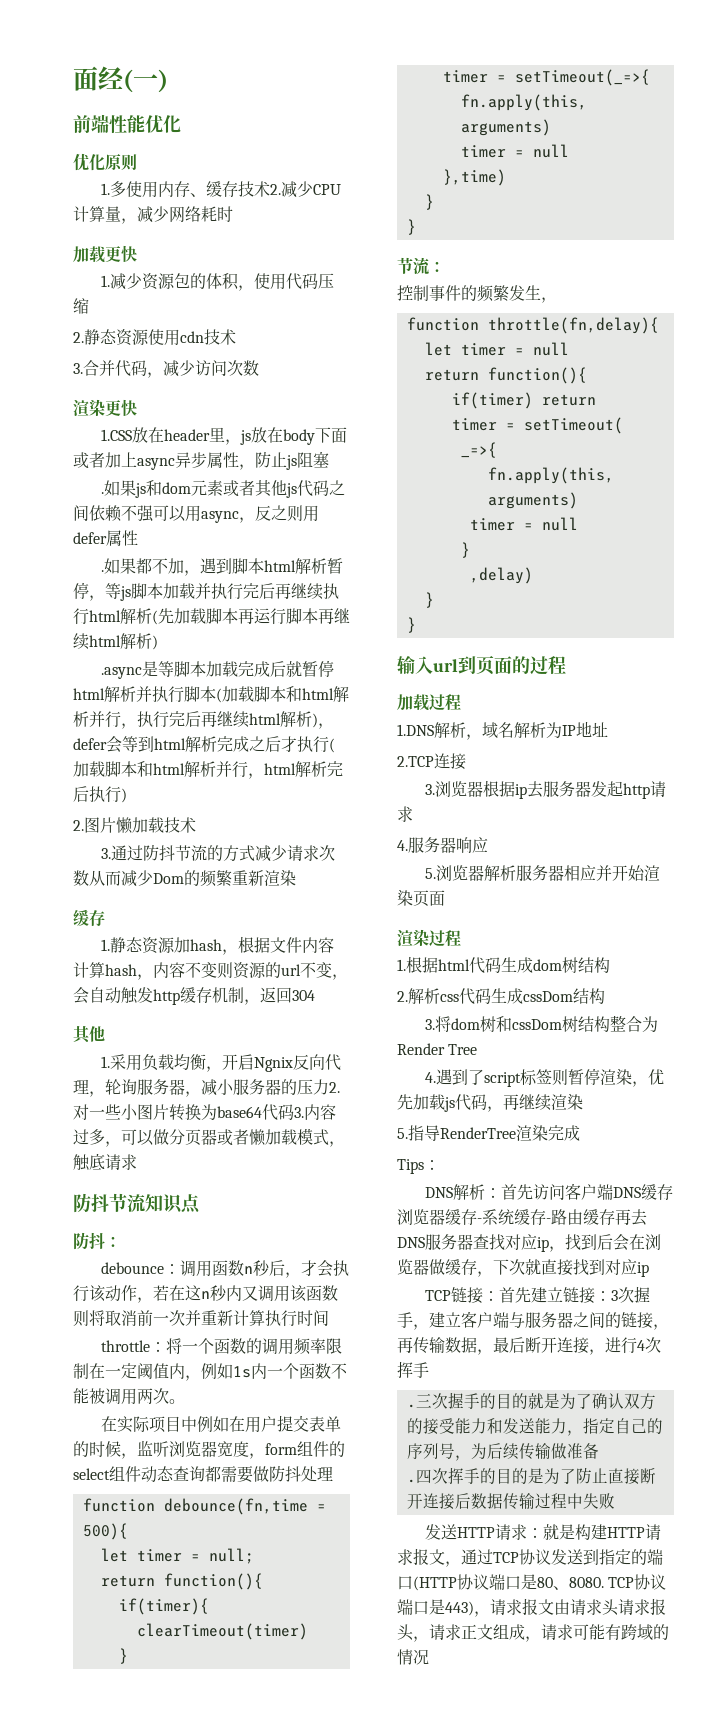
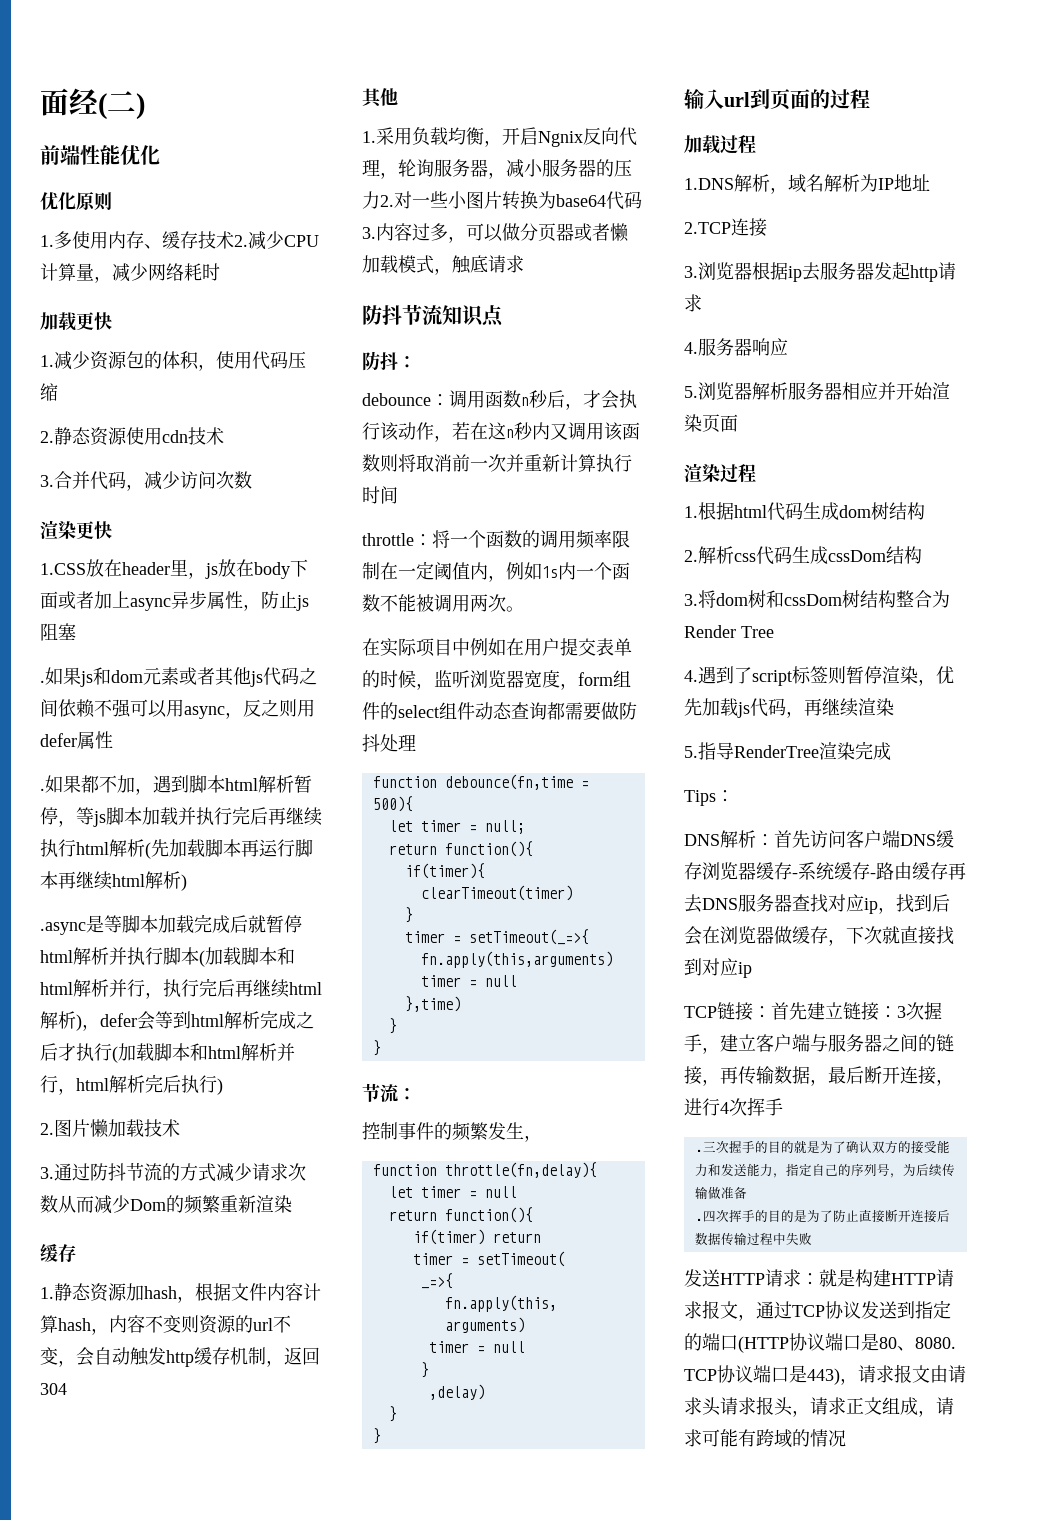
[133,74,158,88] 一 -> [107,91,136,113] 二

